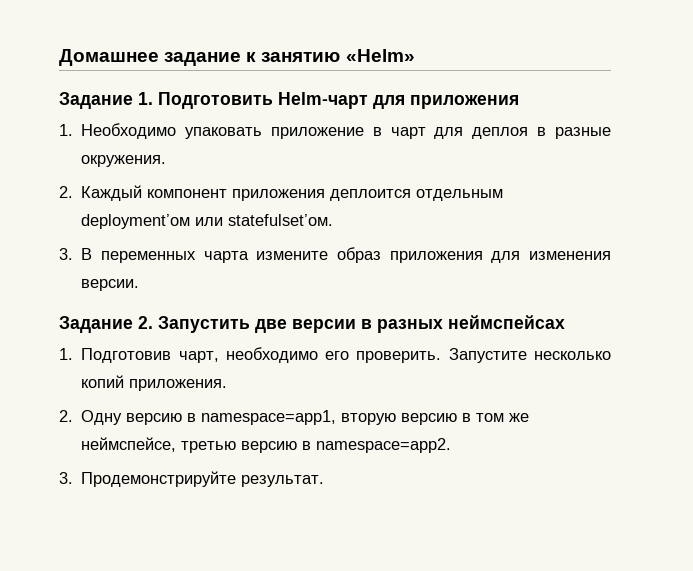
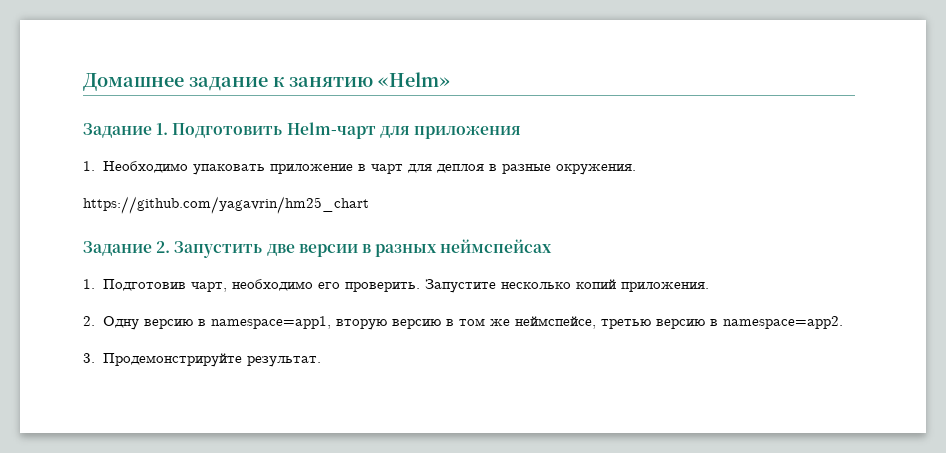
[59,185,504,201] [81,214,334,229] [59,247,611,263] [81,279,140,291] 2. Каждый компонент приложения деплоится отдельным deployment’ом или statefulset’ом. // 3. В переменных чарта измените образ приложения для изменения версии. -> [83,196,369,214] https://github.com/yagavrin/hm25_chart

